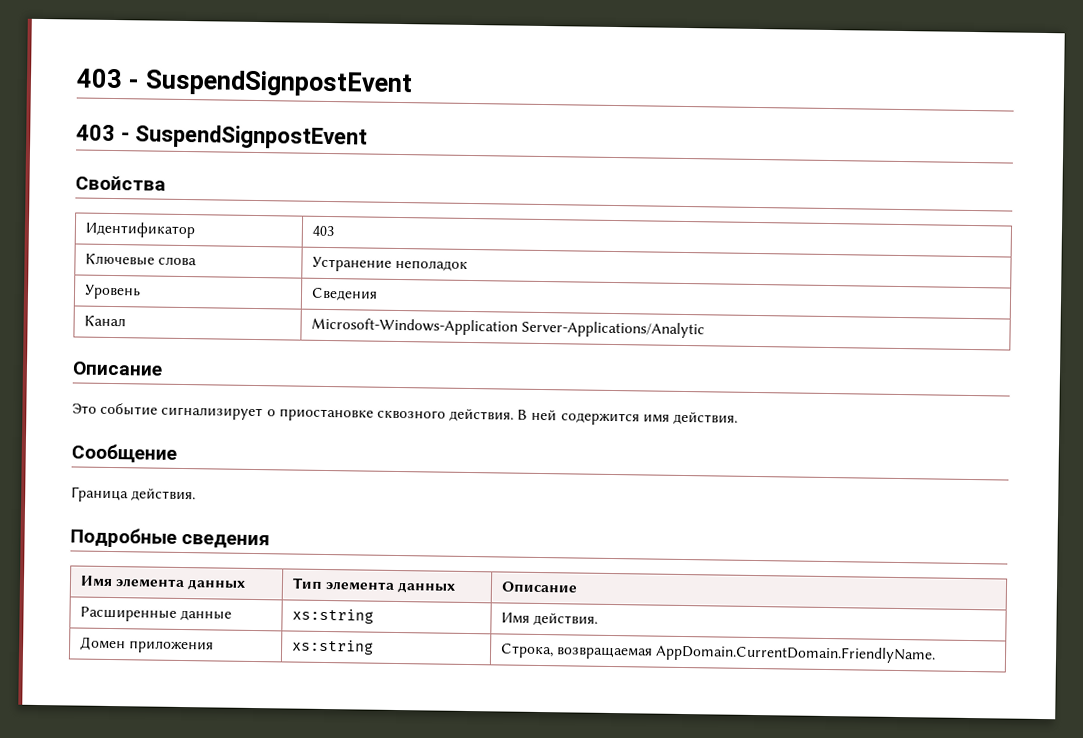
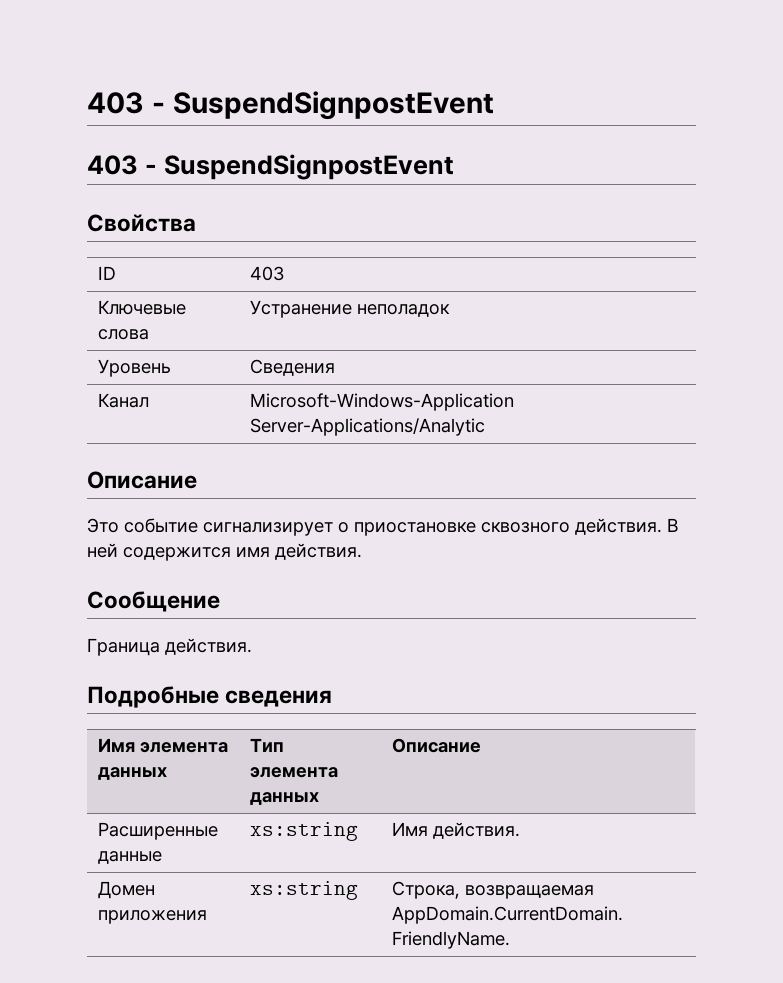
[84,221,196,239] Идентификатор -> [98,266,117,280] ID

